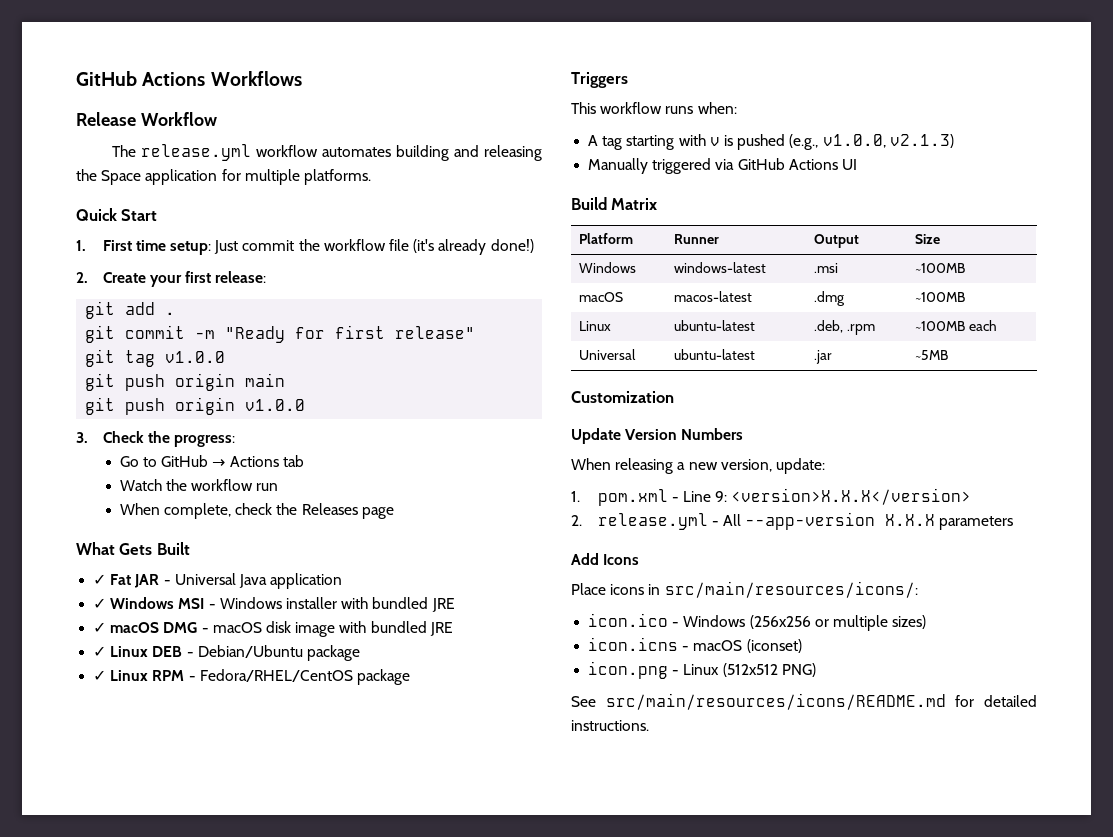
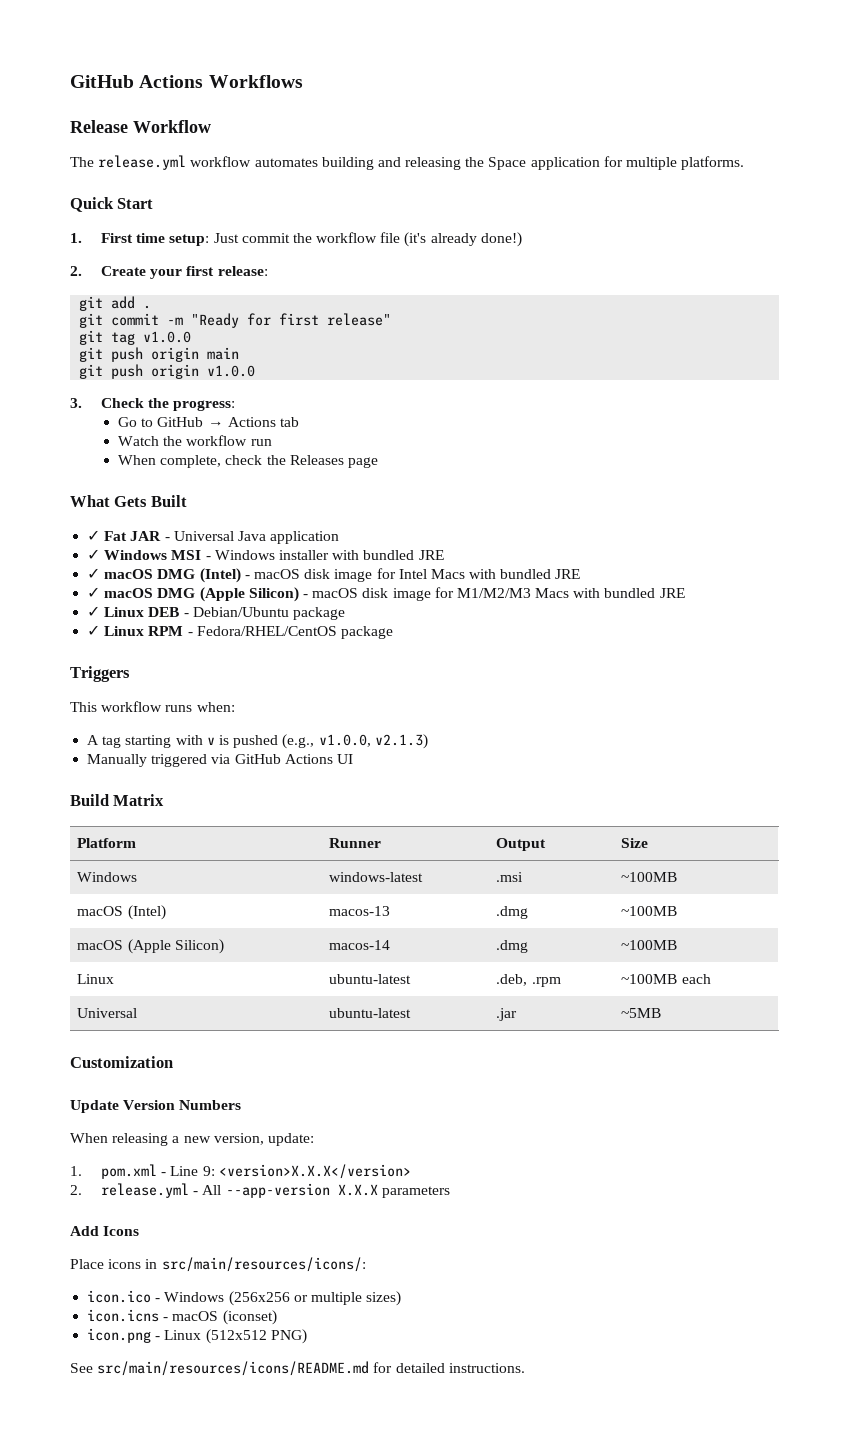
[201,621,336,637] - macOS disk image -> [199,568,581,583] [87,587,570,602] (Intel) - macOS disk image for Intel Macs with bundled JRE // ✓ macOS DMG (Apple Silicon) - macOS disk image for M1/M2/M3 Macs
[674,291,753,302] | macos-latest -> [127,905,166,920] [329,906,391,916] [496,906,529,919] [621,906,678,916] [77,939,224,954] [329,940,391,950] (Intel) | macos-13 | .dmg | ~100MB // macOS (Apple Silicon) | macos-14

